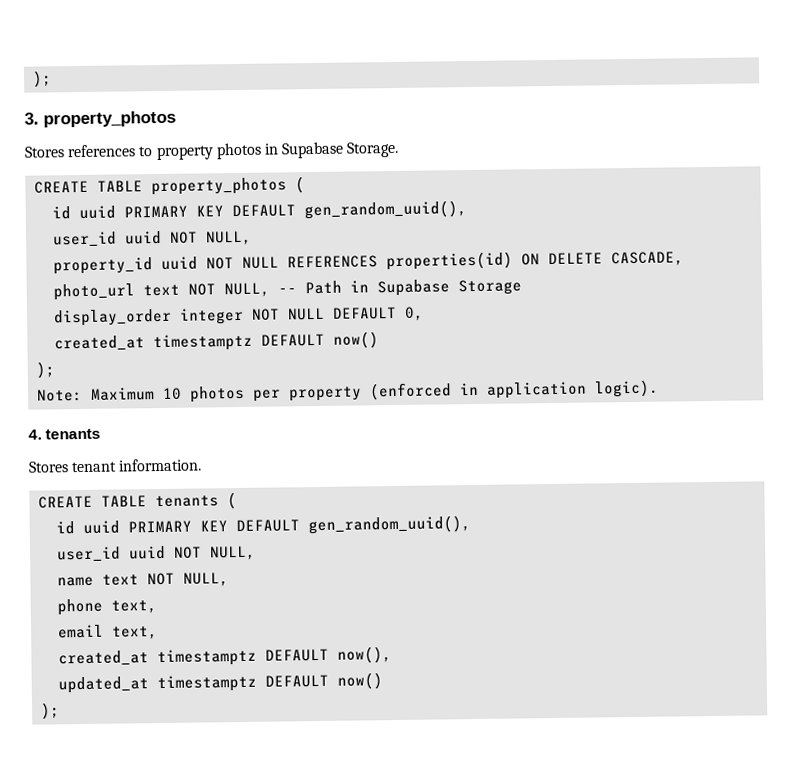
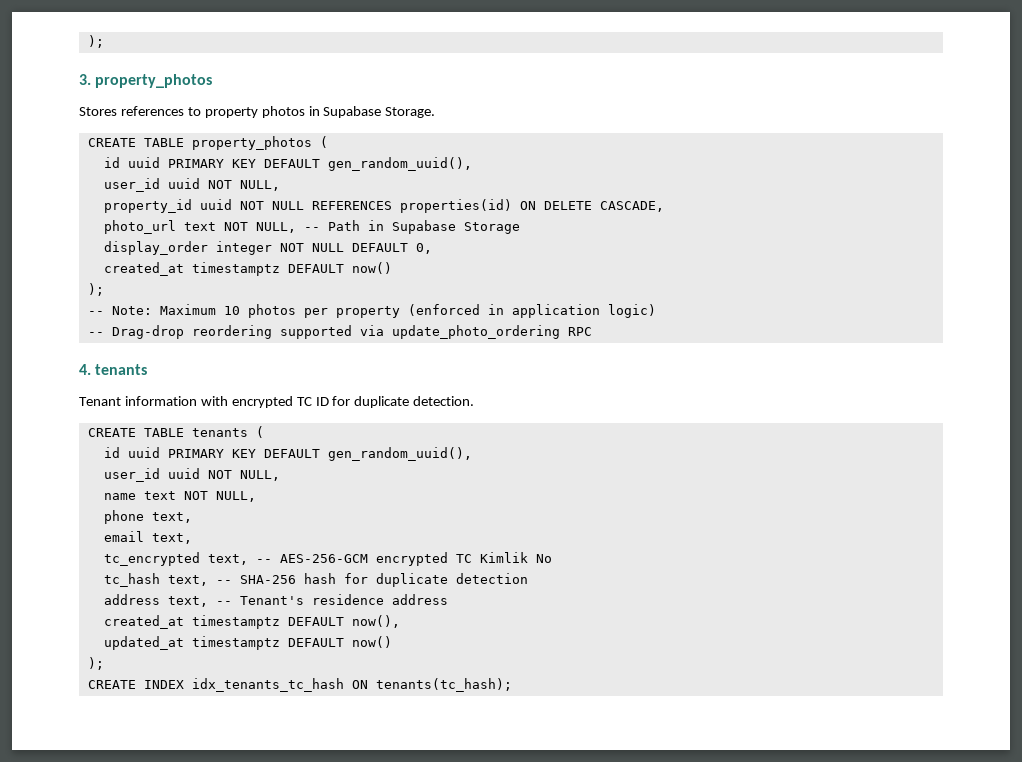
(56, 370) none -> [87,311,104,315] --
[594,379,660,398] [28,428,102,440] [28,458,203,473] logic). // 4. tenants // Stores tenant information. -> [607,304,656,318] [87,325,592,339] [79,364,148,375] [79,396,475,408] logic) // -- Drag-drop reordering supported via update_photo_ordering RPC // 4. tenants // Tenant information with encrypted TC ID for duplicate detection.
(159, 633) none -> [103,552,552,566] [103,573,528,587] [103,594,448,607] // tc_encrypted text, -- AES-256-GCM encrypted TC Kimlik No // tc_hash text, -- SHA-256 hash for duplicate detection // address text, -- Tenant's residence address
(61, 711) none -> [87,678,512,692] // CREATE INDEX idx_tenants_tc_hash ON tenants(tc_hash);

